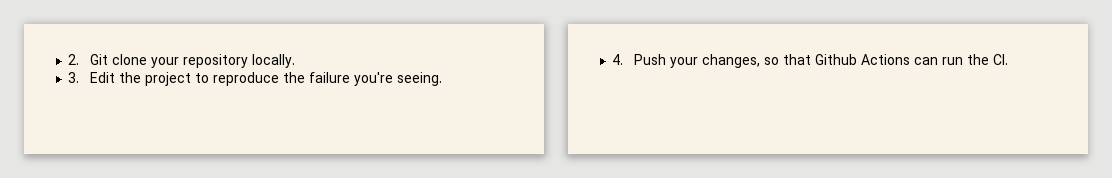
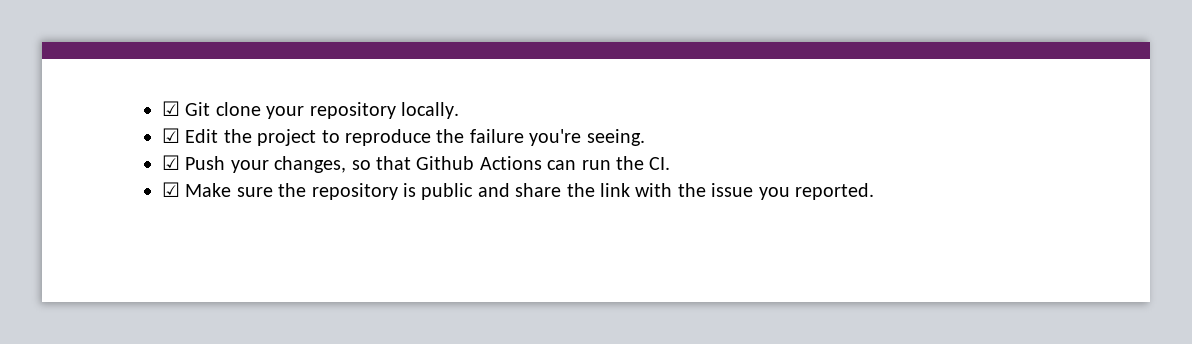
[68,54,80,65] 2. -> [162,101,180,116] ☑
[68,72,80,83] 3. -> [162,128,180,143] ☑
[612,54,624,65] 4. -> [162,155,180,170] ☑
(1008, 59) none -> [162,182,874,200] // ☑ Make sure the repository is public and share the link with the issue you reported.

